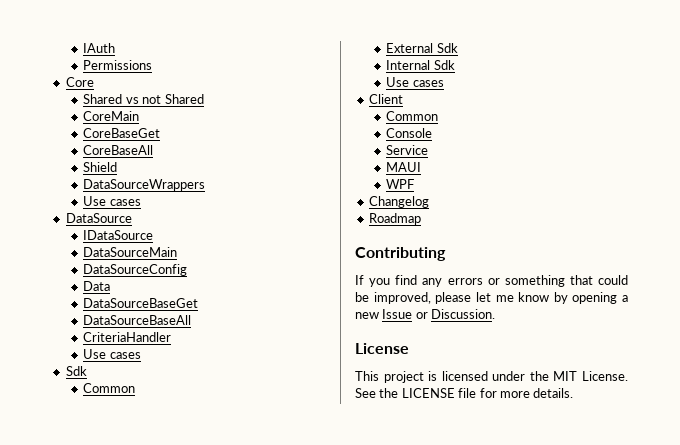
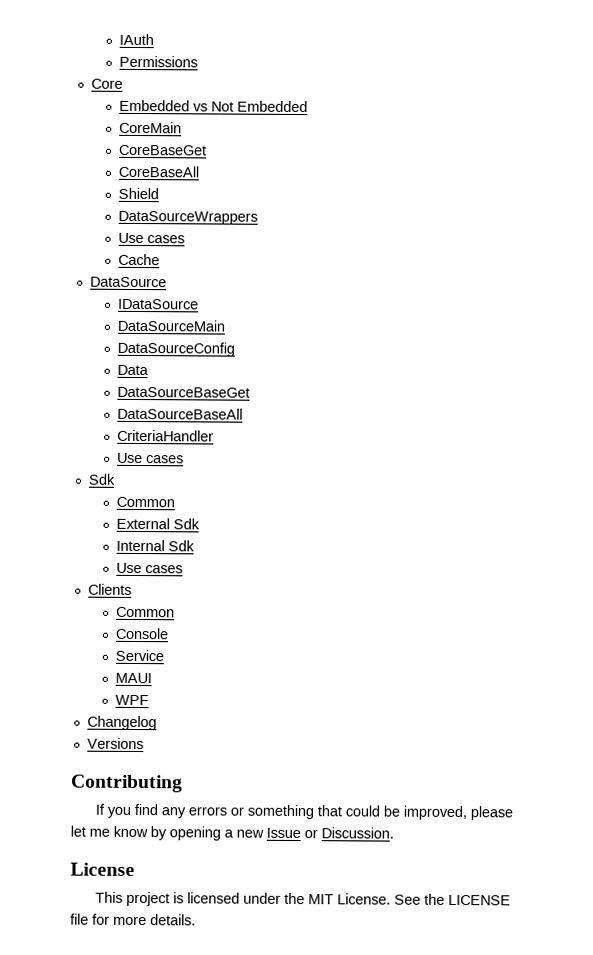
[83,94,204,104] Shared vs not Shared -> [119,99,309,113] Embedded vs Not Embedded
(141, 202) none -> [118,253,161,266] // Cache
[368,94,403,104] Client -> [87,583,132,595] Clients
[368,213,421,225] Roadmap -> [86,737,144,750] Versions

